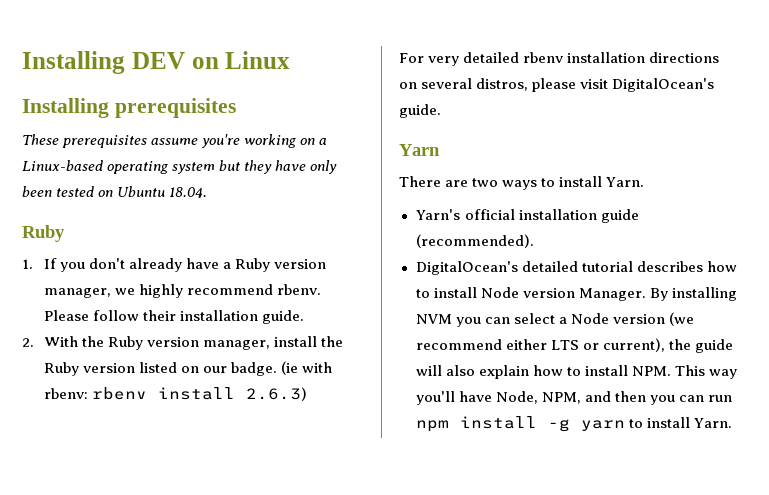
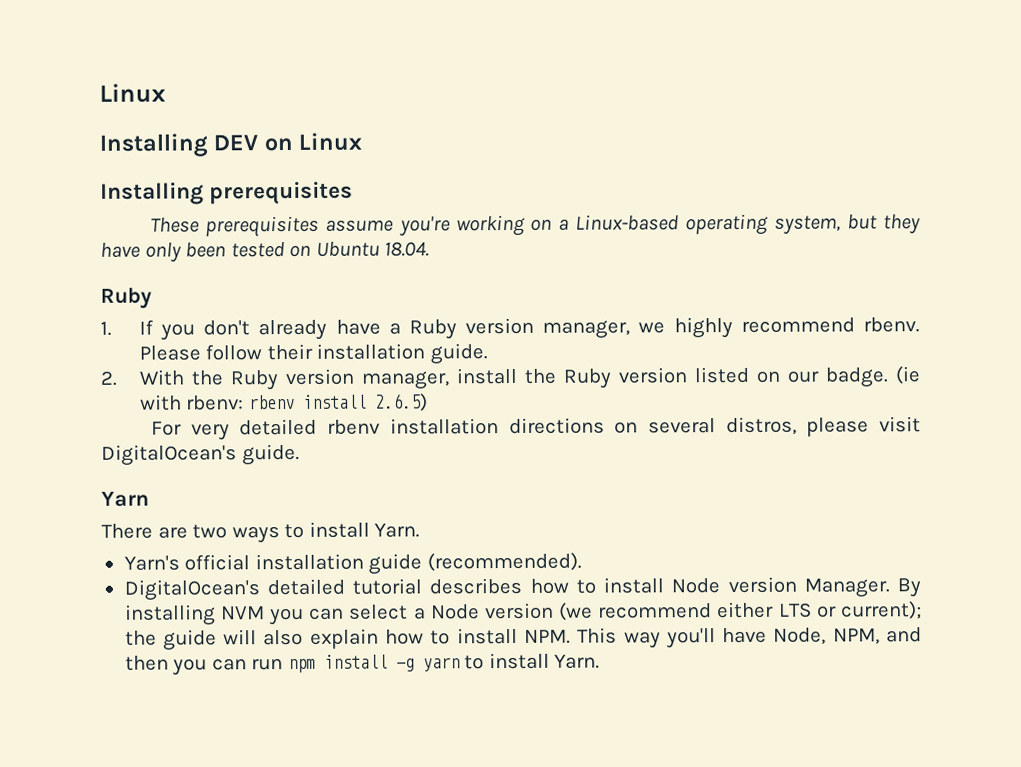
(22, 62) none -> [99,83,166,103] Linux //
[172,162,216,174] system -> [773,215,841,235] system,
[245,387,307,401] 2.6.3) -> [374,393,428,412] 2.6.5)
[602,338,665,352] current), -> [839,601,922,620] current);

